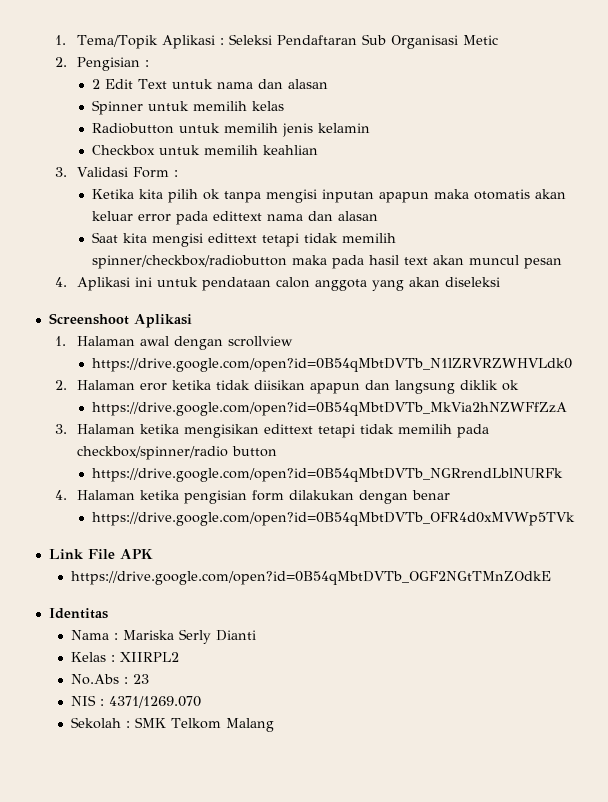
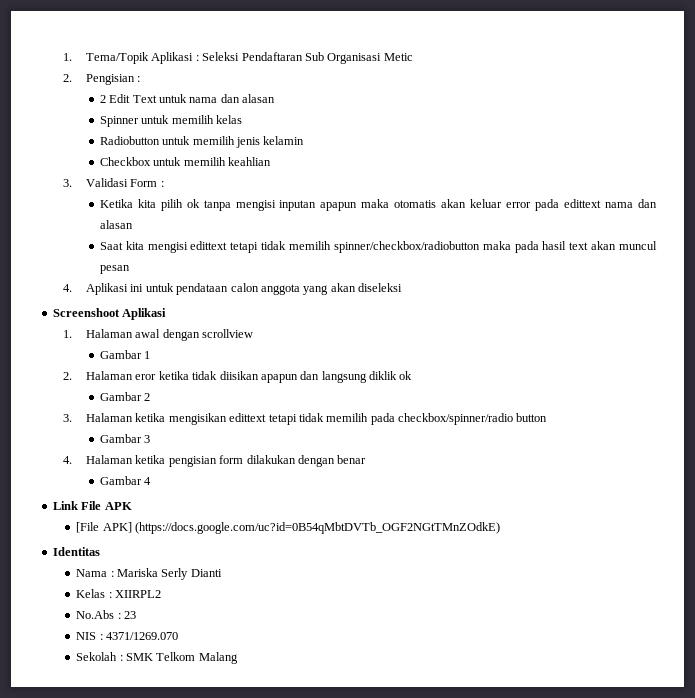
[92,358,573,372] https://drive.google.com/open?id=0B54qMbtDVTb_N1lZRVRZWHVLdk0 -> [99,350,151,359] Gambar 1
[92,402,568,416] https://drive.google.com/open?id=0B54qMbtDVTb_MkVia2hNZWFfZzA -> [99,392,151,401] Gambar 2
[92,468,564,482] https://drive.google.com/open?id=0B54qMbtDVTb_NGRrendLblNURFk -> [99,434,151,443] Gambar 3
[92,512,576,526] https://drive.google.com/open?id=0B54qMbtDVTb_OFR4d0xMVWp5TVk -> [99,476,152,485] Gambar 4
[70,571,551,585] https://drive.google.com/open?id=0B54qMbtDVTb_OGF2NGtTMnZOdkE -> [76,522,501,534] [File APK] (https://docs.google.com/uc?id=0B54qMbtDVTb_OGF2NGtTMnZOdkE)

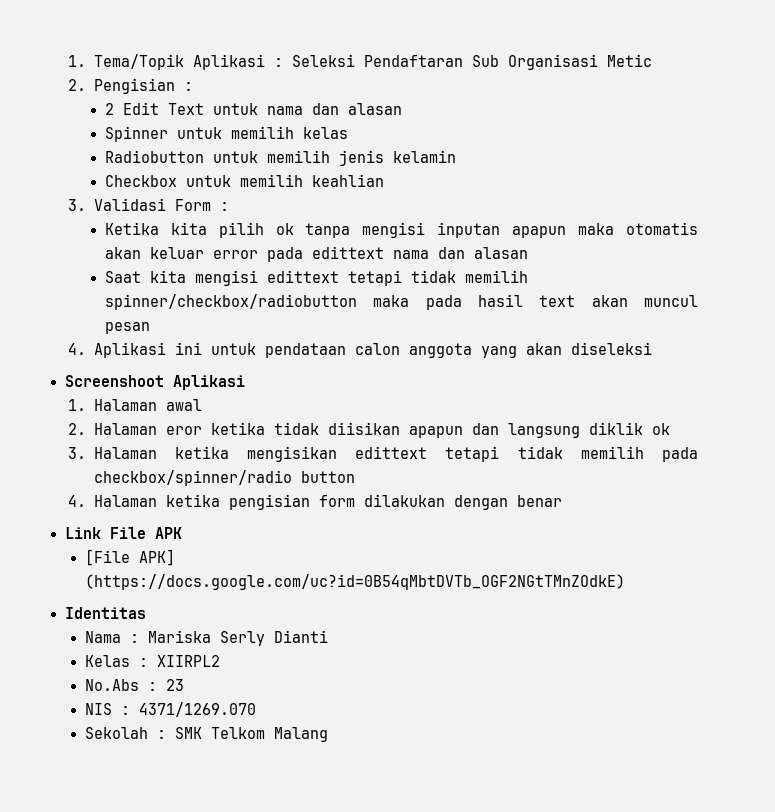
[162,329,254,341] [99,350,151,359] dengan scrollview // Gambar 1 -> (202, 405) none
[99,392,151,401] // Gambar 2 -> (670, 429) none
[99,434,151,443] // Gambar 3 -> (355, 477) none
[99,476,152,485] // Gambar 4 -> (562, 501) none

